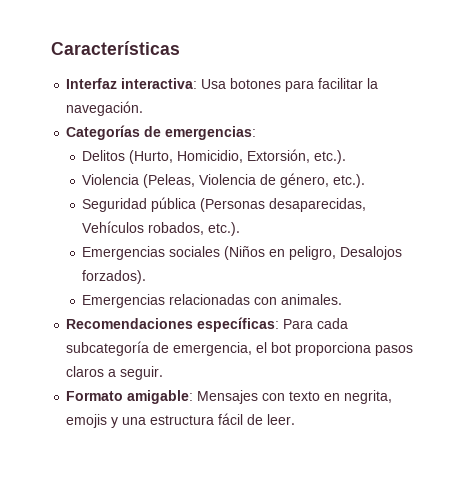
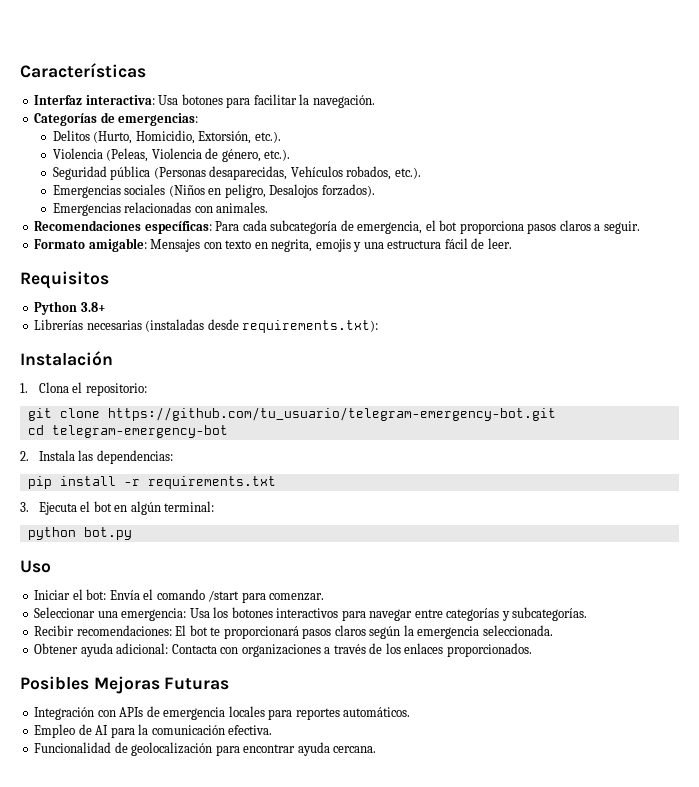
(296, 419) none -> [20,271,109,289] [34,301,106,315] [34,319,379,333] [20,351,113,366] [20,382,147,396] [27,407,556,421] [27,425,228,438] [20,450,173,464] [27,476,276,489] [20,501,215,515] [27,527,132,540] [20,560,51,573] [34,589,325,603] [34,607,588,621] [34,625,553,639] [34,643,532,657] [20,676,230,694] [34,706,411,720] [34,724,273,738] [34,742,377,756] // Requisitos // Python 3.8+ // Librerías necesarias (instaladas desde requirements.txt): // Instalación // 1. Clona el repositorio: // git clone https://github.com/tu_usuario/telegram-emergency-bot.git // cd telegram-emergency-bot // 2. Instala las dependencias: // pip install -r requirements.txt // 3. Ejecuta el bot en algún terminal: // python bot.py // Uso // Iniciar el bot: Envía el comando /start para comenzar. // Seleccionar una emergencia: Usa los botones interactivos para navegar entre categorías y subcategorías. // Recibir recomendaciones: El bot te proporcionará pasos claros según la emergencia seleccionada. // Obtener ayuda adicional: Contacta con organizaciones a través de los enlaces proporcionados. // Posibles Mejoras Futuras // Integración con APIs de emergencia locales para reportes automáticos. // Empleo de AI para la comunicación efectiva. // Funcionalidad de geolocalización para encontrar ayuda cercana.

